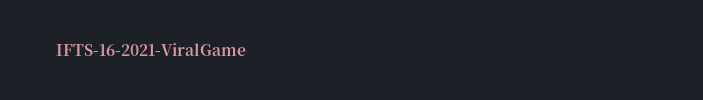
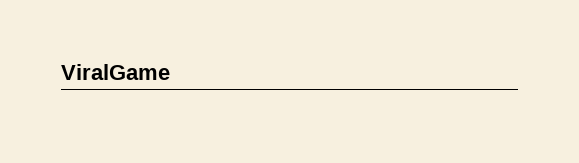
[56,43,246,56] IFTS-16-2021-ViralGame -> [61,64,170,80] ViralGame

